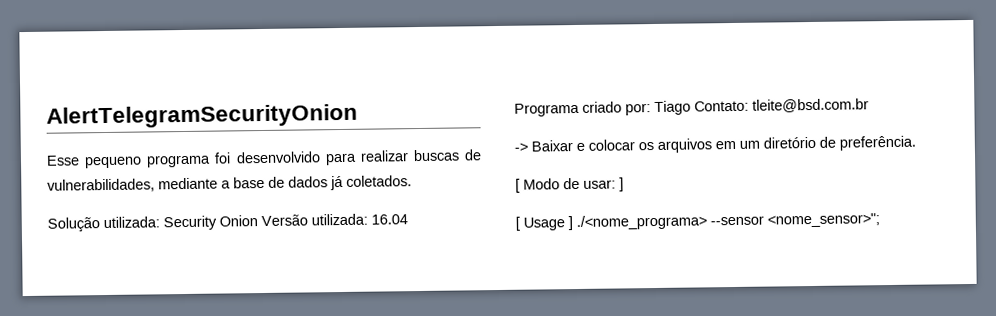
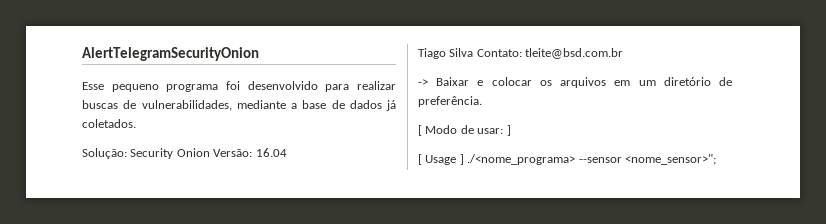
[47,213,408,232] [514,100,691,117] Solução utilizada: Security Onion Versão utilizada: 16.04 // Programa criado por: Tiago -> [82,148,287,159] [418,48,474,59] Solução: Security Onion Versão: 16.04 // Tiago Silva

